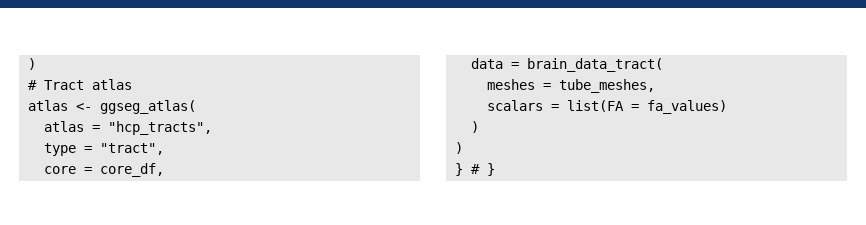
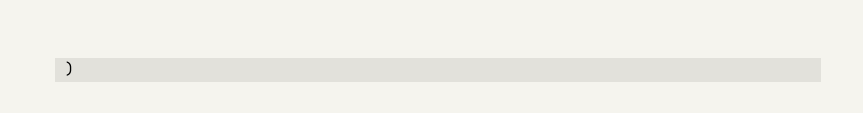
[27,58,36,70] [27,79,132,90] [27,100,196,114] [43,121,212,135] [43,143,164,156] [43,163,164,177] [470,58,663,72] [486,79,655,93] [486,100,727,114] [470,121,479,133] [454,142,463,154] [454,163,495,176] ) // # Tract atlas // atlas <- ggseg_atlas( // atlas = "hcp_tracts", // type = "tract", // core = core_df, // data = brain_data_tract( // meshes = tube_meshes, // scalars = list(FA = fa_values) // ) // ) // } # } -> [64,61,74,76] )

